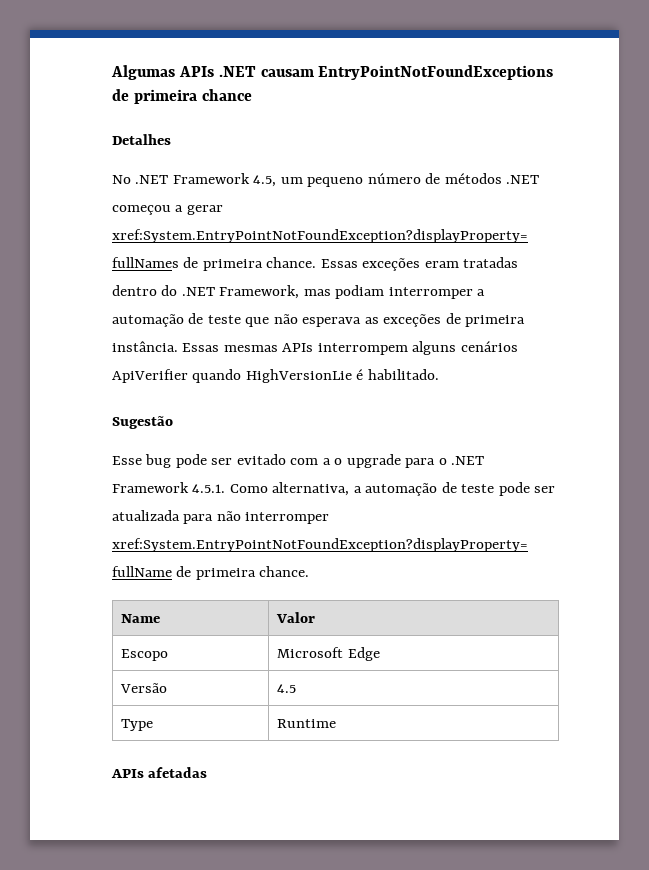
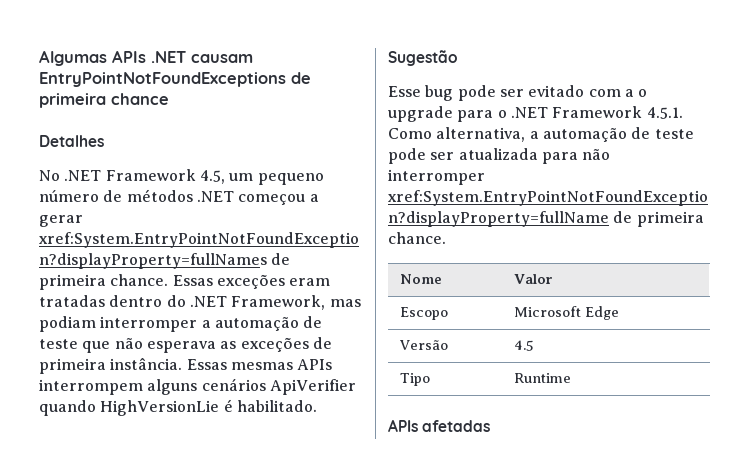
[121,614,161,623] Name -> [399,274,442,284] Nome
[121,719,154,731] Type -> [399,373,430,386] Tipo

